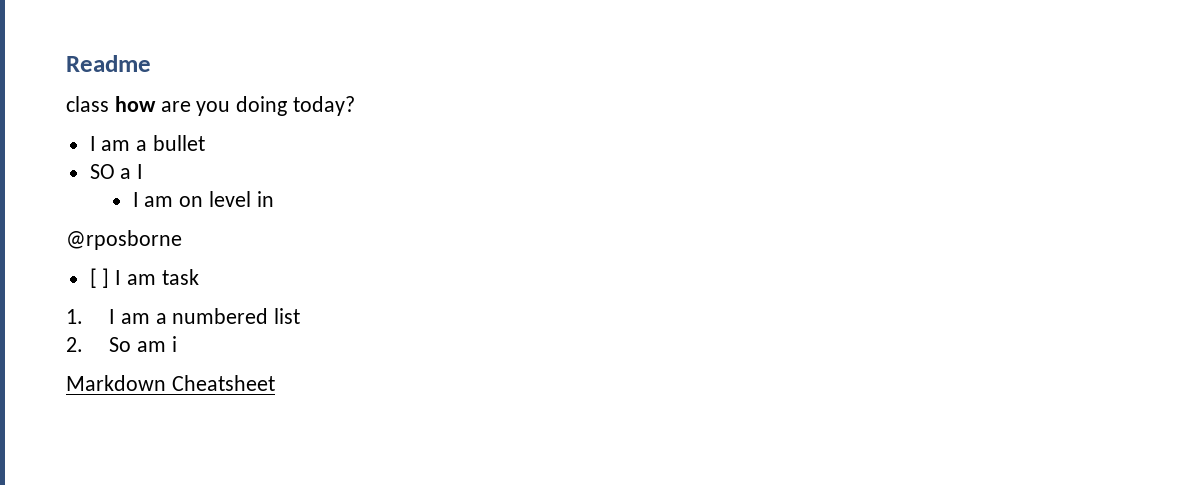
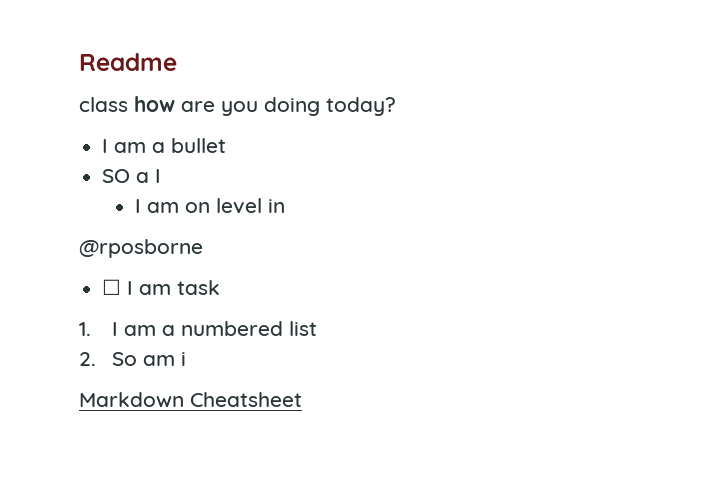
[89,268,110,288] [ ] -> [102,279,122,295] ☐

